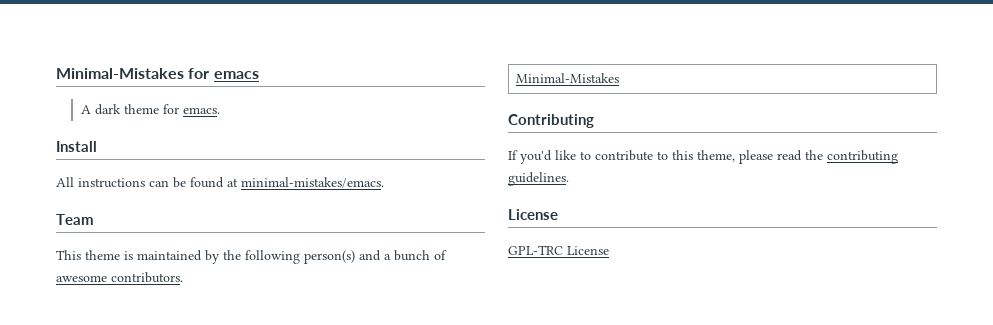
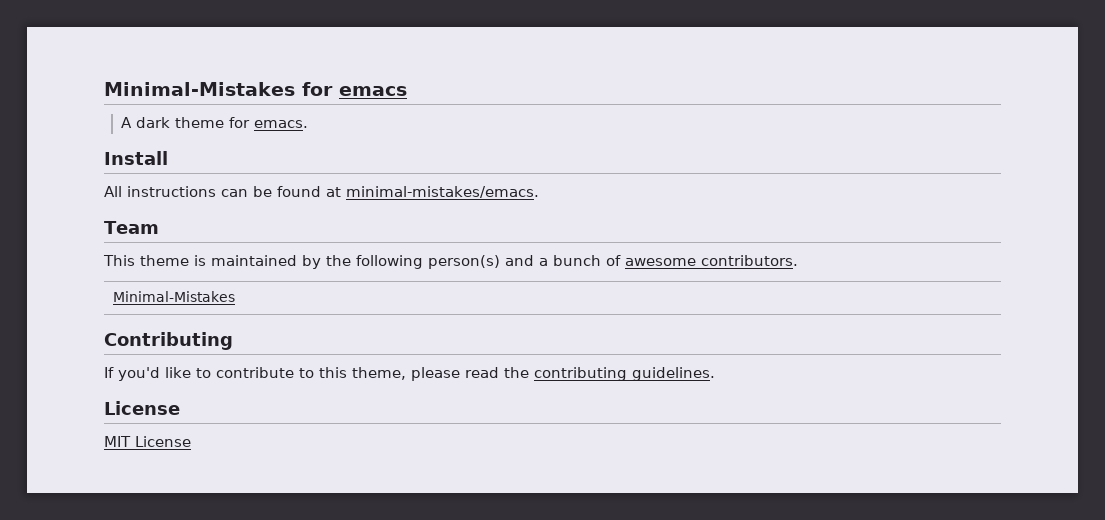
[508,245,563,255] GPL-TRC -> [104,436,131,447] MIT

